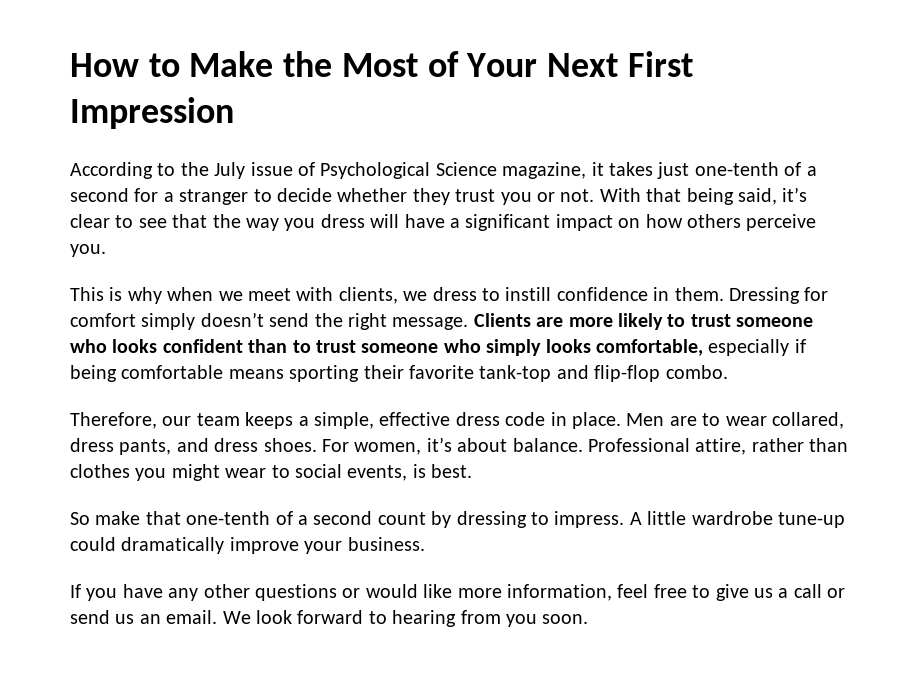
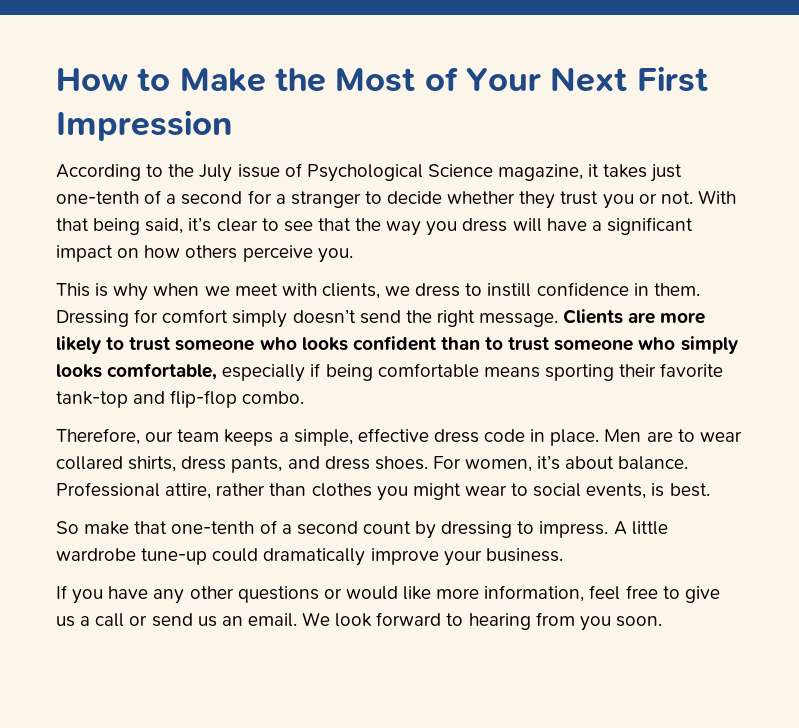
[771,412,844,429] collared, -> [56,456,177,472] collared shirts,

